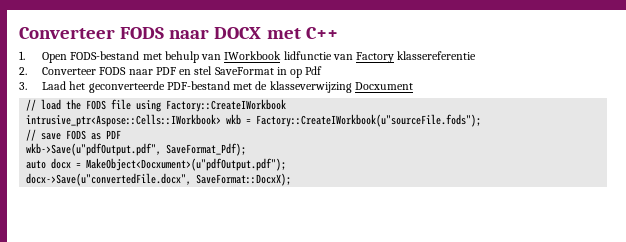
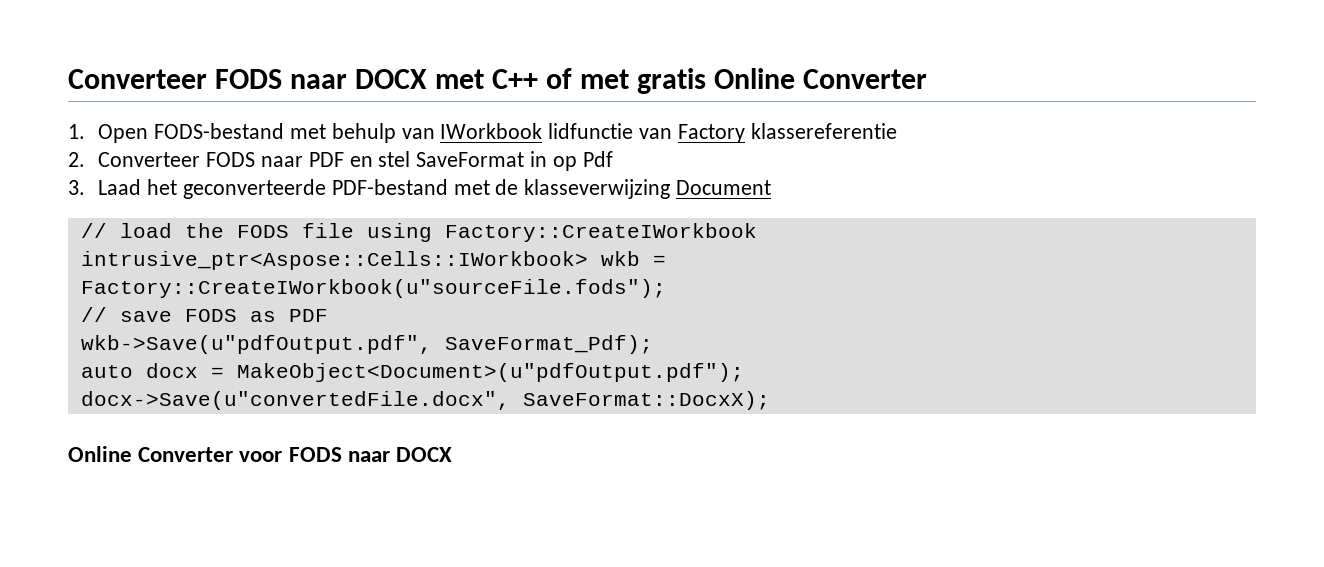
(338, 33) none -> [545,68,927,94] of met gratis Online Converter
[354,82,413,90] Docxument -> [675,180,771,195] Document
[86,158,287,171] MakeObject<Docxument>(u"pdfOutput.pdf"); -> [236,363,744,382] MakeObject<Document>(u"pdfOutput.pdf");
(292, 179) none -> [68,446,453,462] // Online Converter voor FODS naar DOCX

